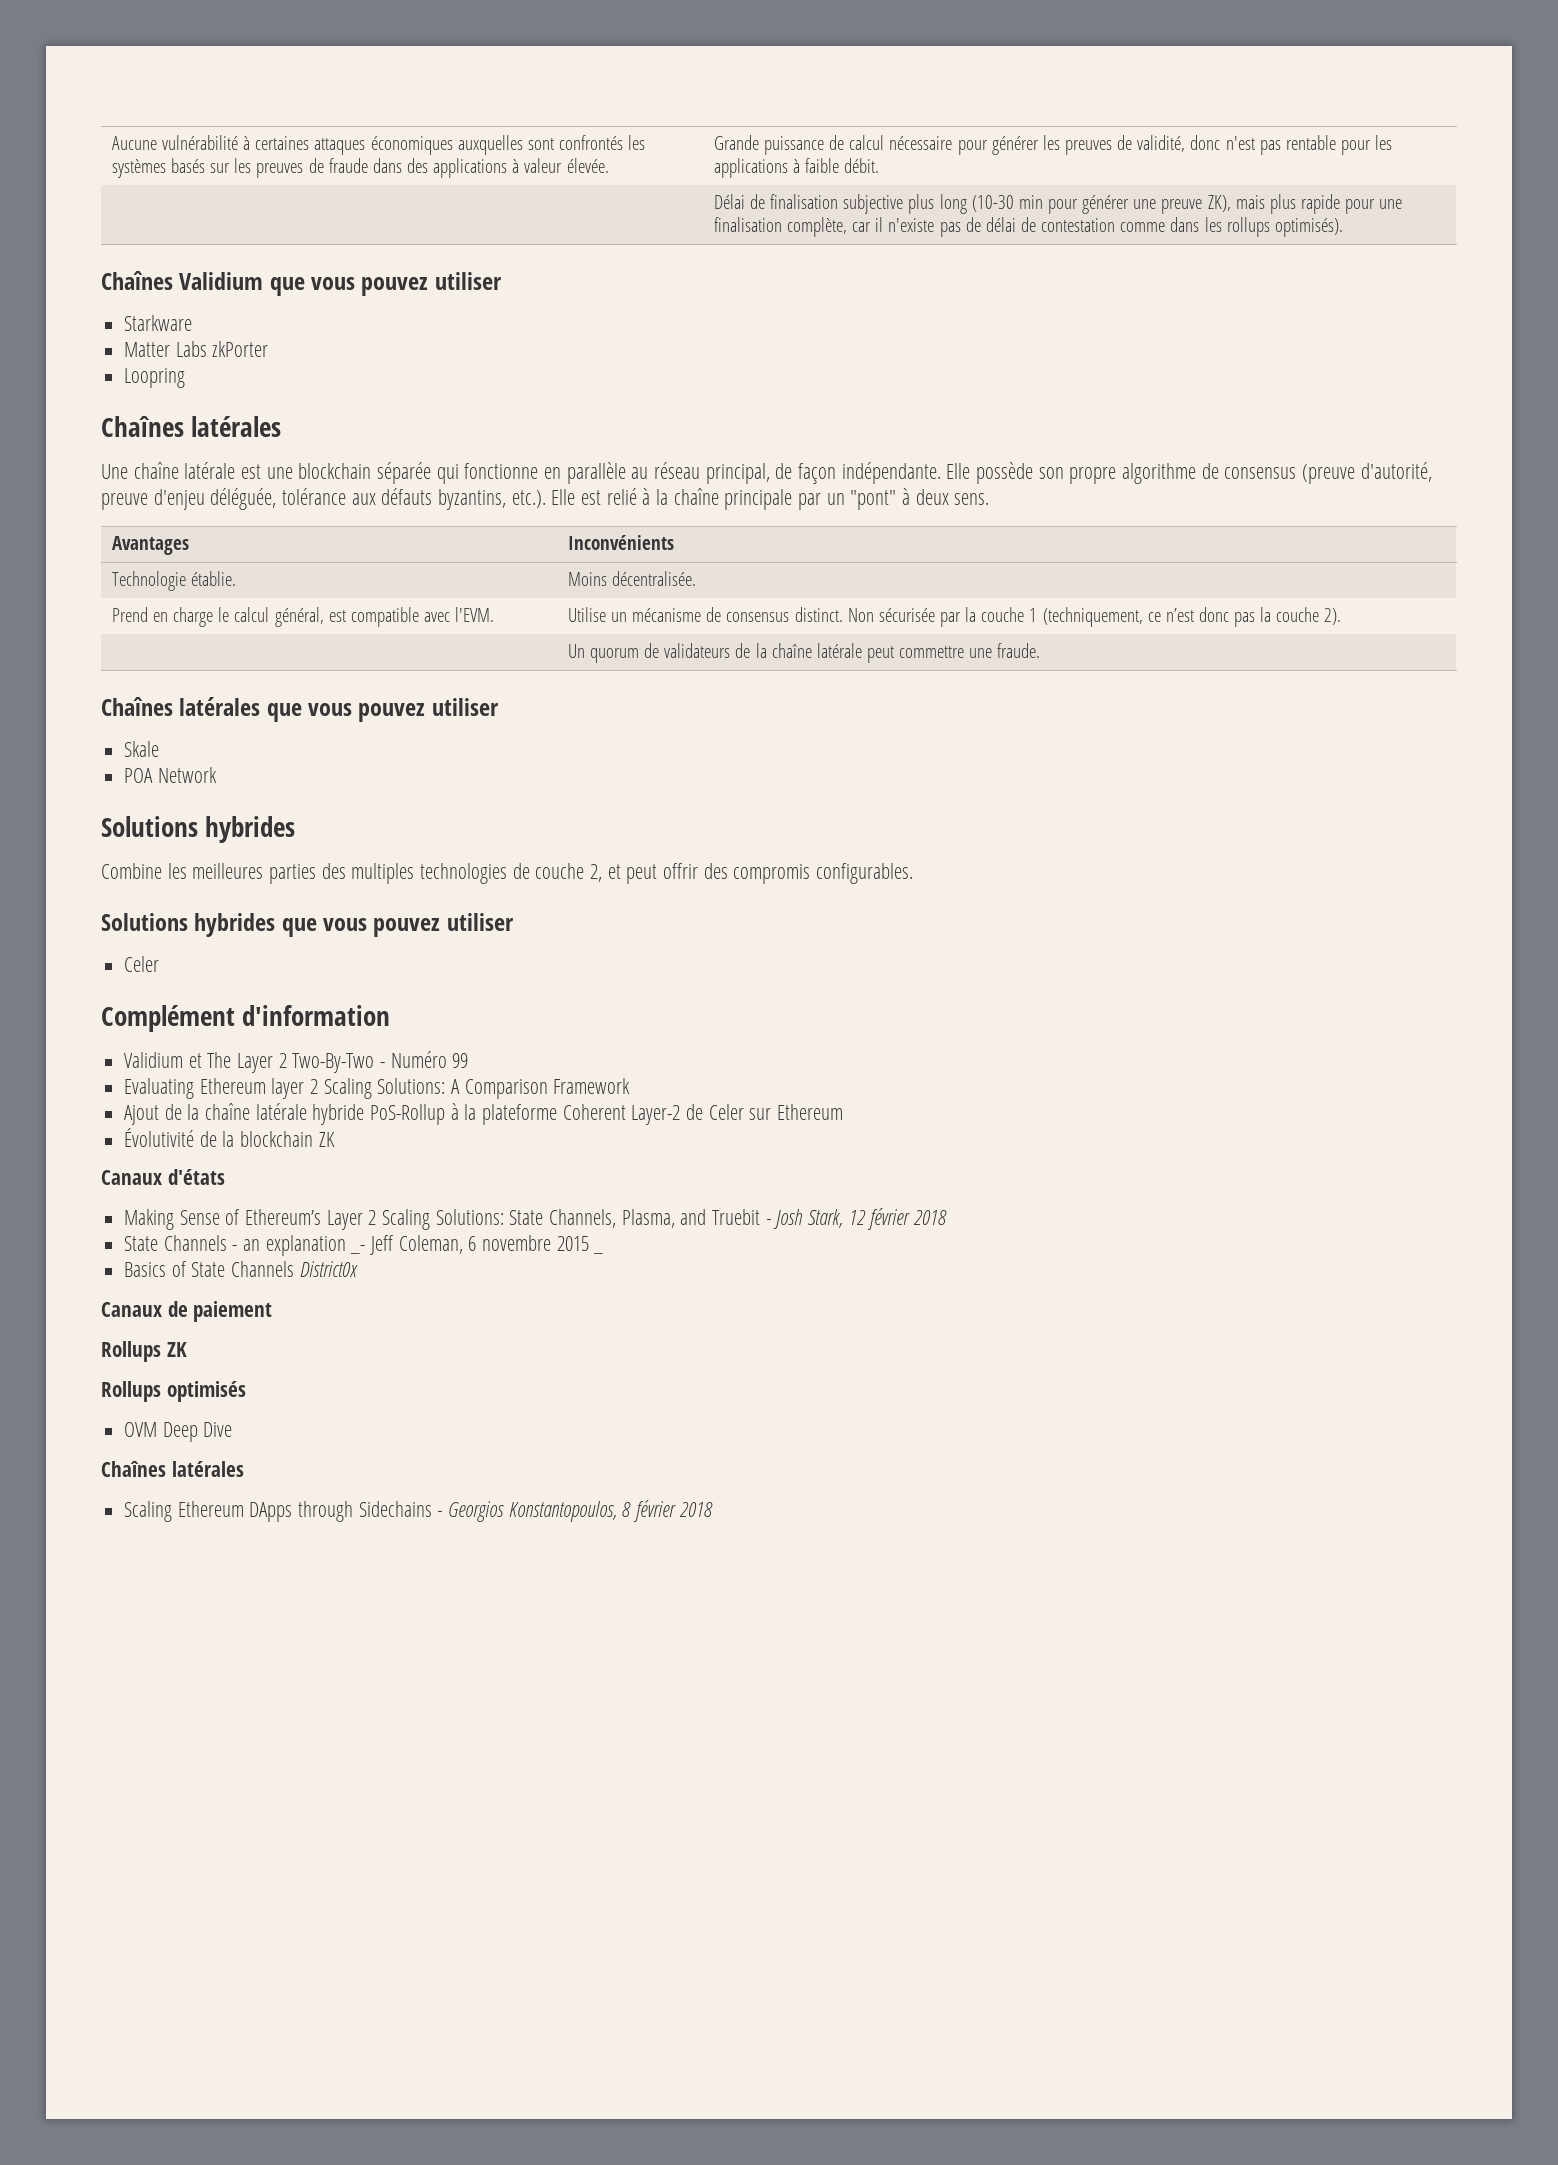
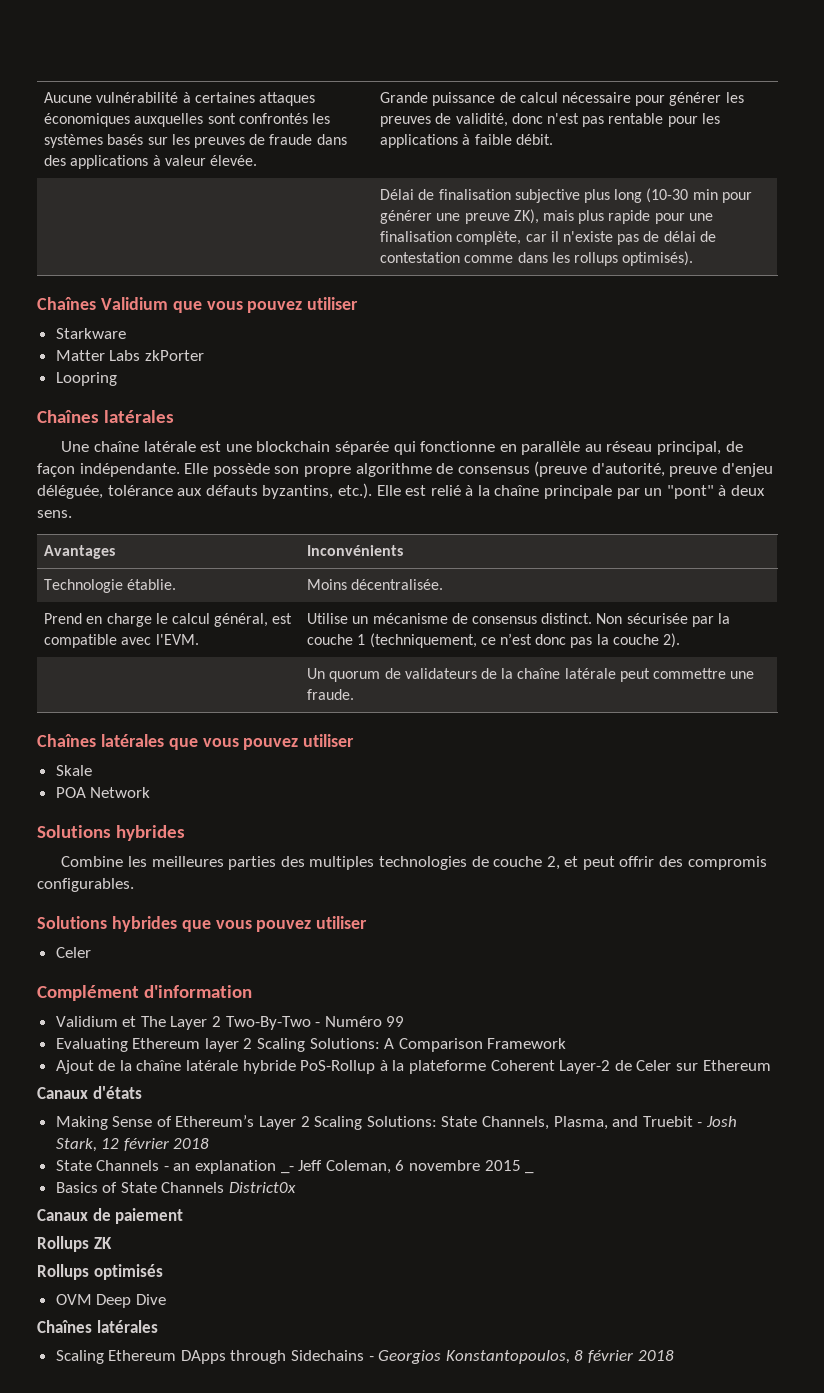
[124,1128,335,1147] // Évolutivité de la blockchain ZK -> (771, 1065) none

